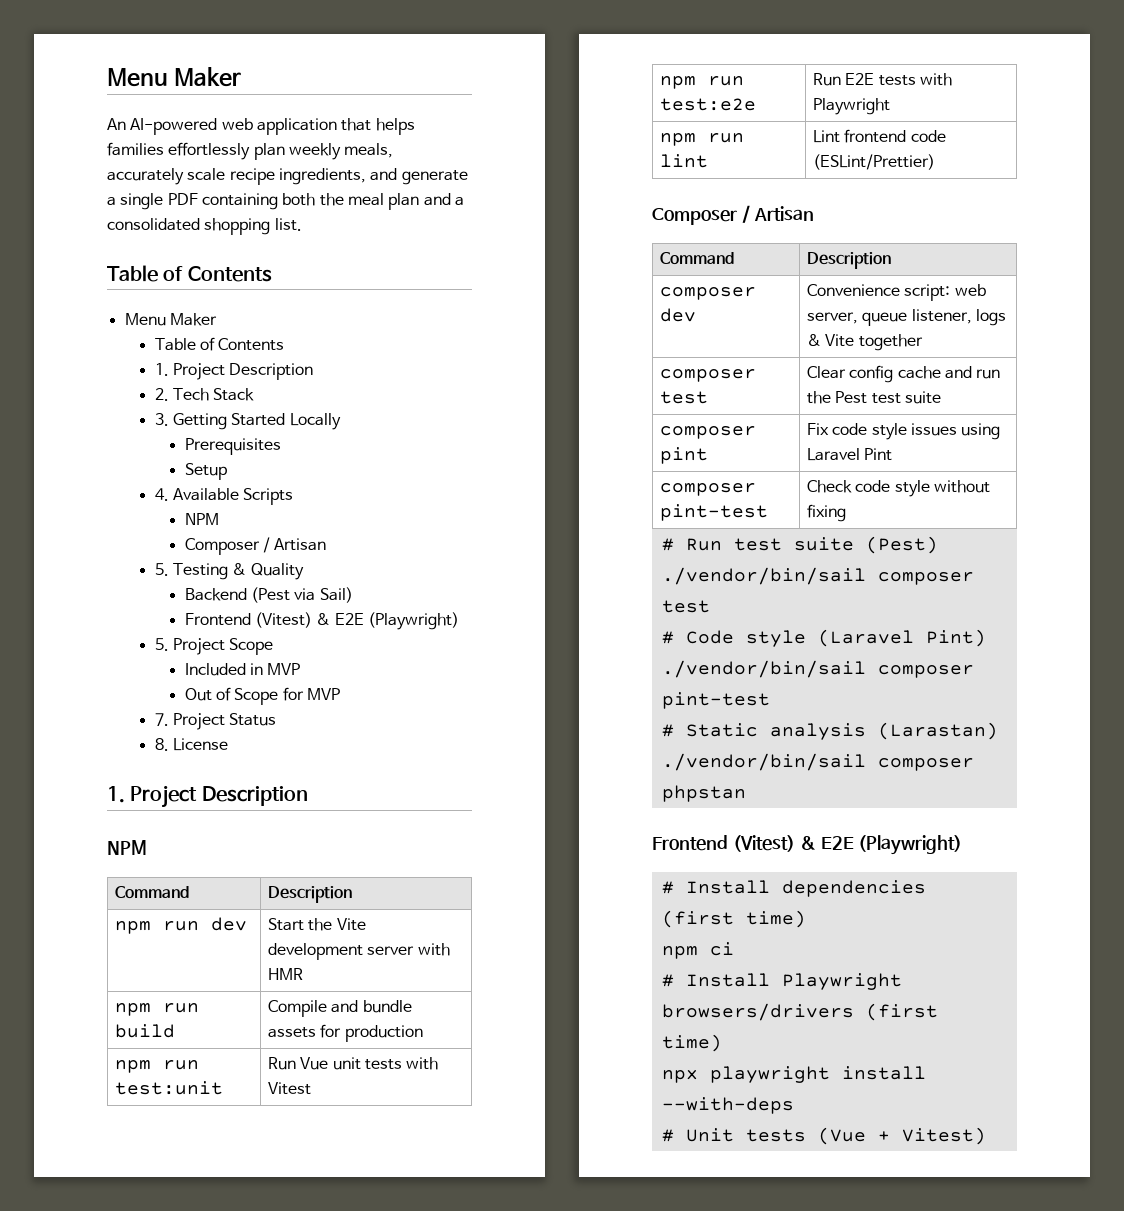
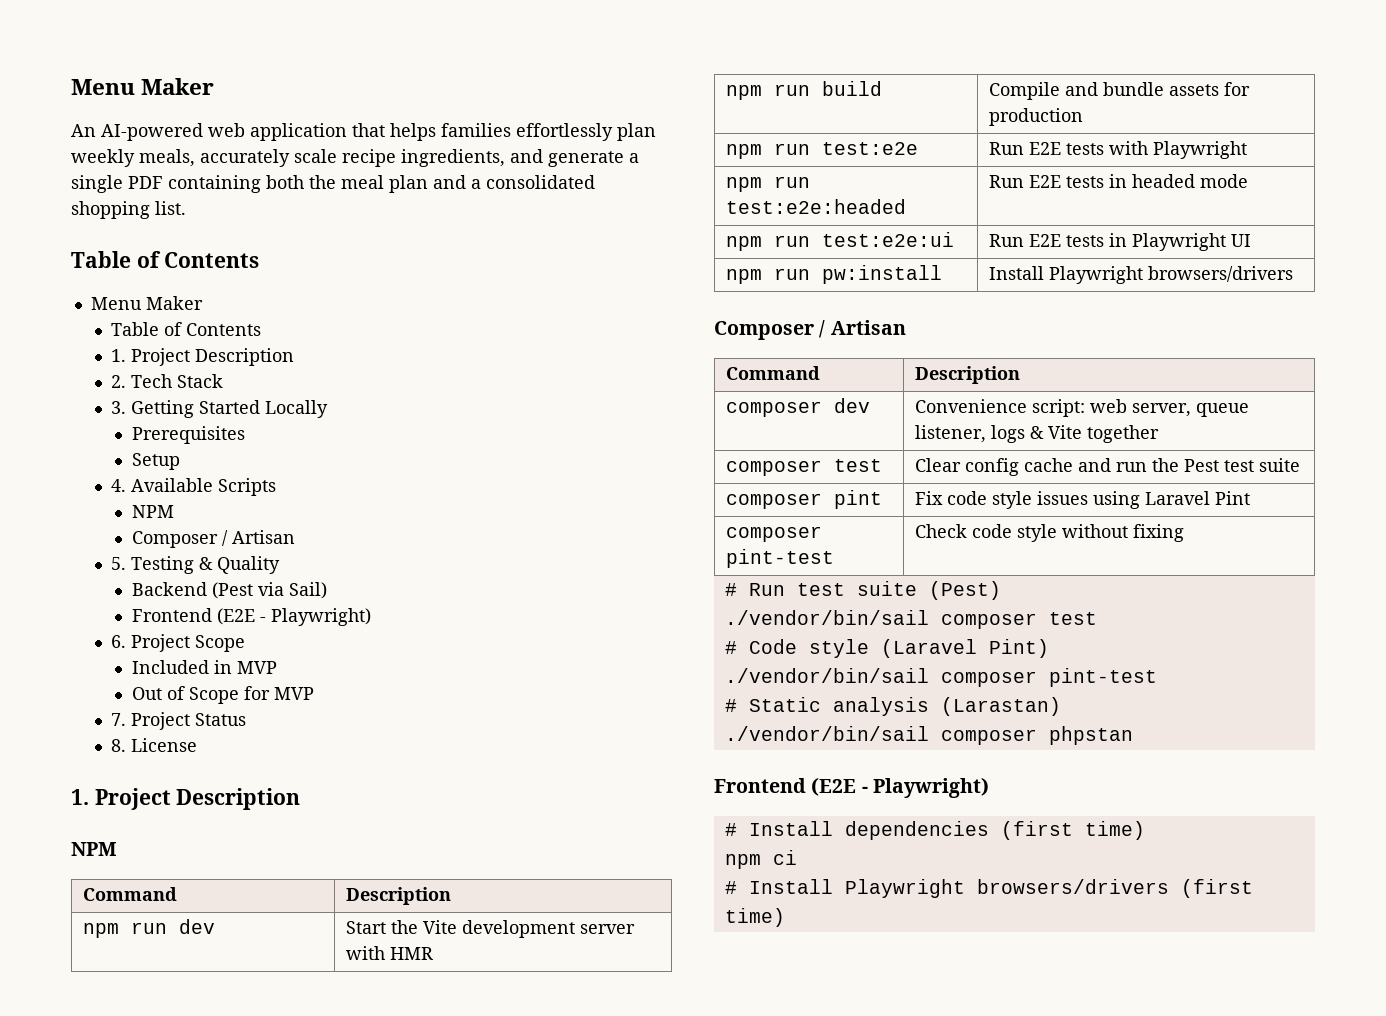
[254,612,459,630] [154,638,169,651] (Vitest) & E2E (Playwright) // 5. -> [216,608,371,626] [111,635,127,648] (E2E - Playwright) // 6.
[115,1060,200,1073] [115,1081,224,1095] [268,1057,439,1070] [268,1082,312,1095] // npm run test:unit | Run Vue unit tests with Vitest -> (1083, 117) none
[660,154,709,168] [813,129,946,143] [813,154,936,170] lint | Lint frontend code (ESLint/Prettier) -> [725,199,906,214] [988,174,1248,188] [725,232,954,251] [988,233,1251,251] [725,265,942,284] [988,266,1293,284] test:e2e:headed | Run E2E tests in headed mode // npm run test:e2e:ui | Run E2E tests in Playwright UI // npm run pw:install | Install Playwright browsers/drivers
[732,835,963,855] (Vitest) & E2E (Playwright) -> [811,777,989,798] (E2E - Playwright)
[661,1066,926,1083] [661,1097,794,1114] [661,1127,986,1145] // npx playwright install --with-deps // # Unit tests (Vue + Vitest) -> (785, 917) none

